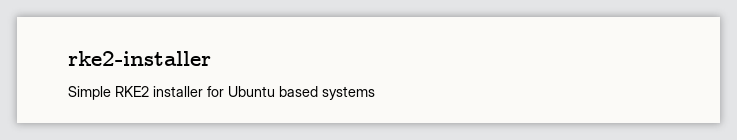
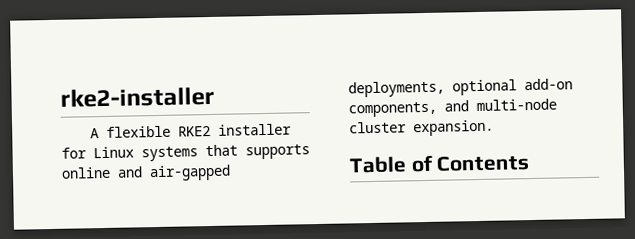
[68,86,111,100] Simple -> [89,125,171,139] A flexible
[228,86,375,100] Ubuntu based systems -> [93,144,310,162] [61,164,231,182] [348,78,573,98] [348,98,557,118] [349,119,494,137] [349,155,530,174] Linux systems that supports online and air-gapped deployments, optional add-on components, and multi-node cluster expansion. // Table of Contents

